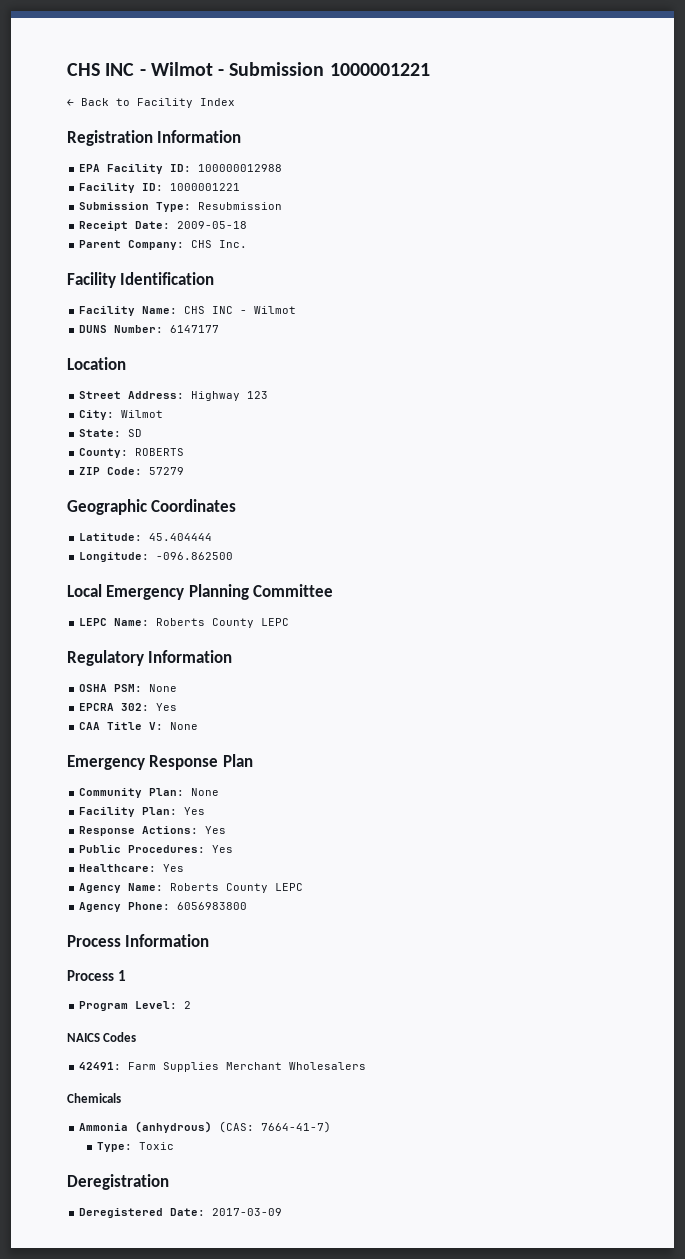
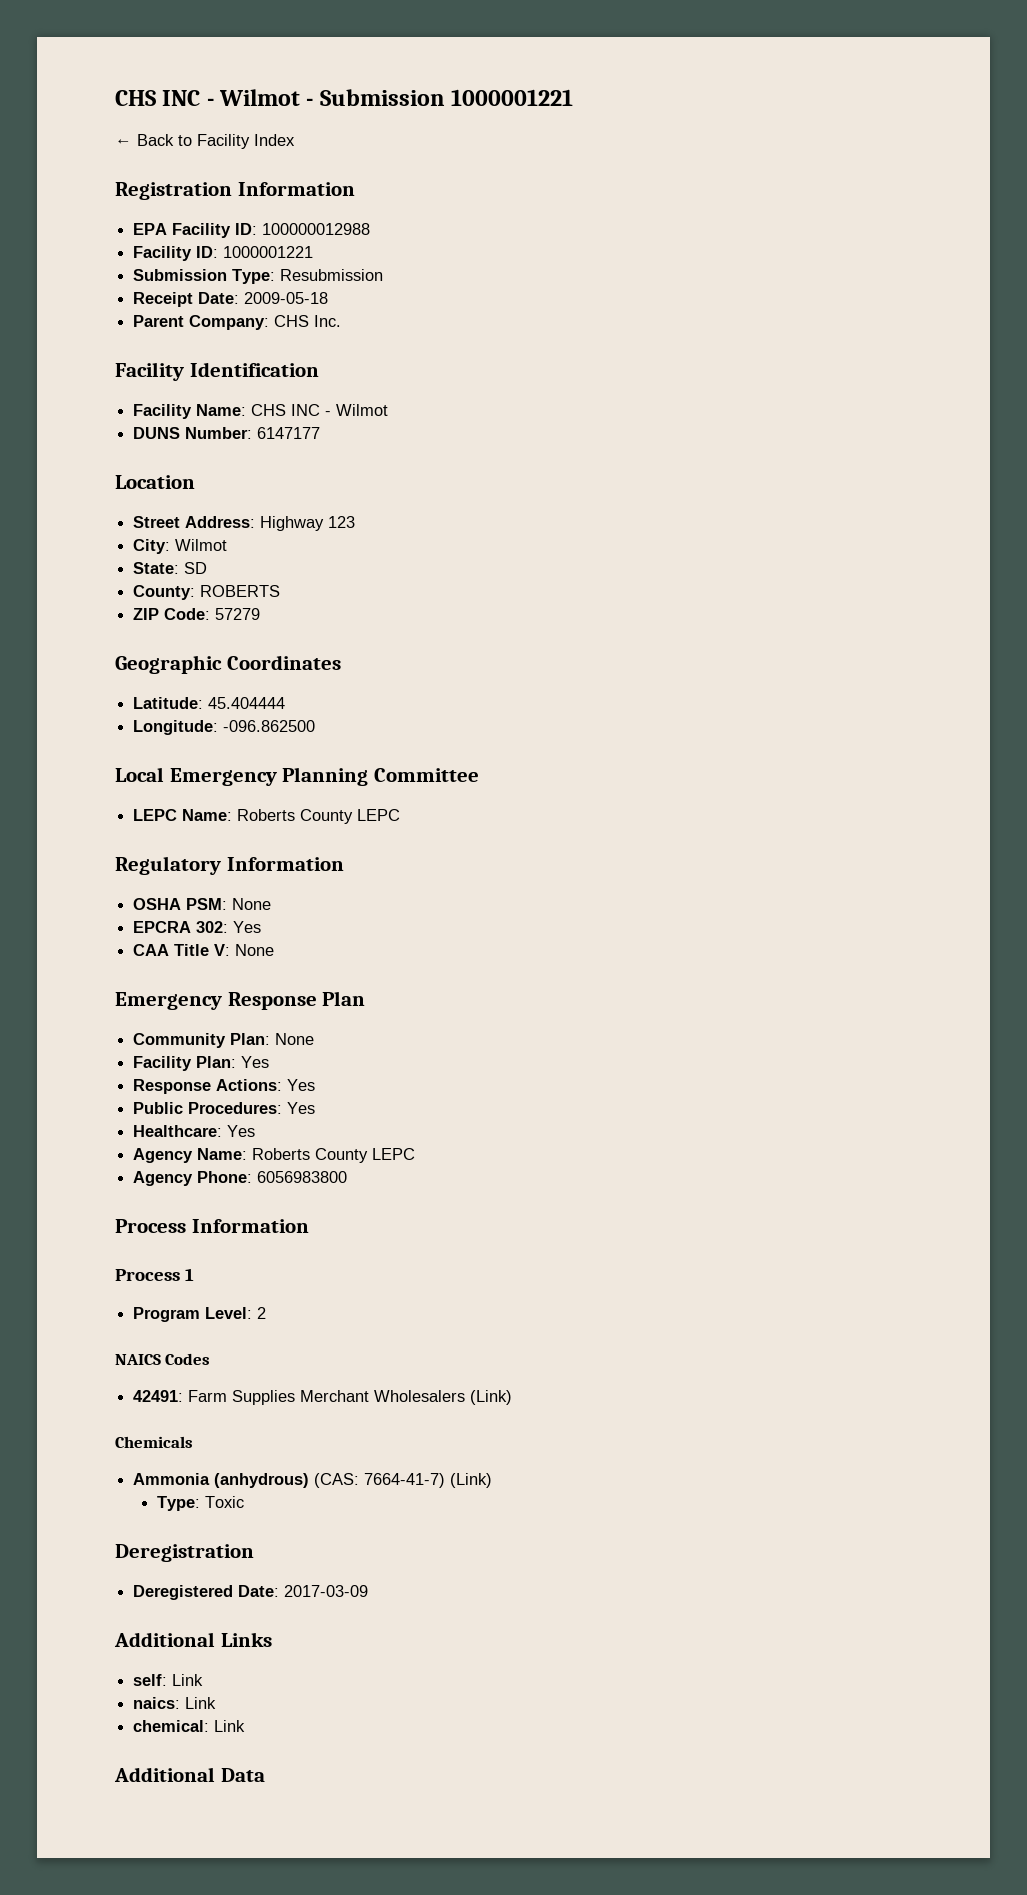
(367, 1066) none -> [470,1390,513,1405] (Link)
(332, 1127) none -> [450,1473,493,1488] (Link)
(283, 1212) none -> [114,1632,272,1647] [133,1674,204,1686] [133,1697,217,1709] [133,1720,246,1732] [114,1767,265,1782] // Additional Links // self: Link // naics: Link // chemical: Link // Additional Data

